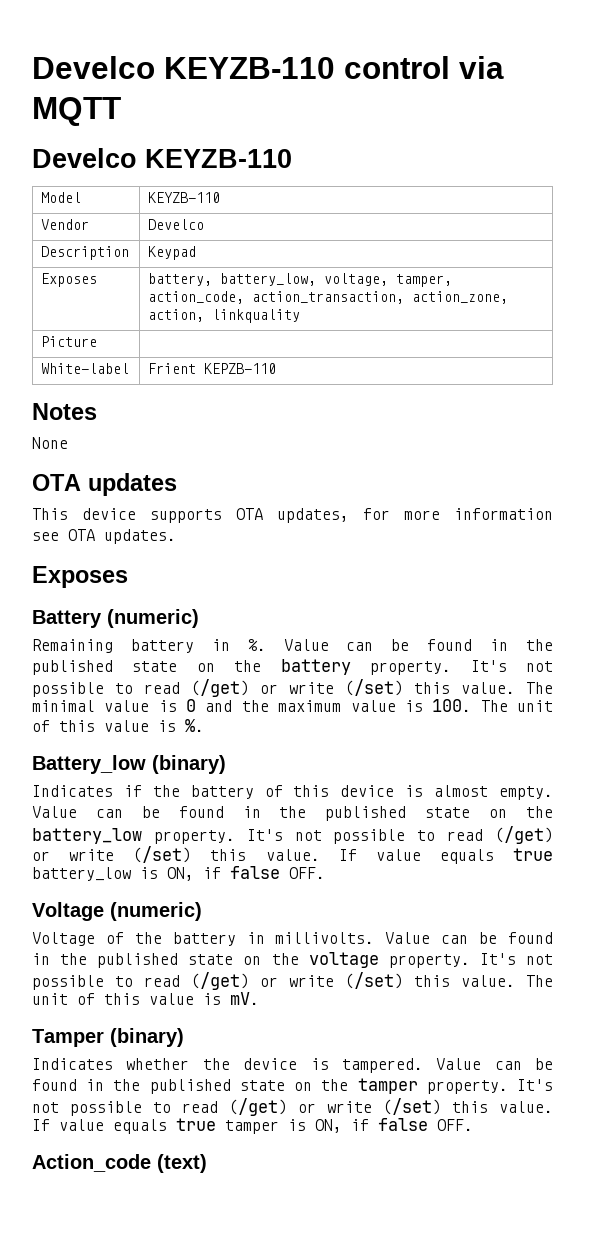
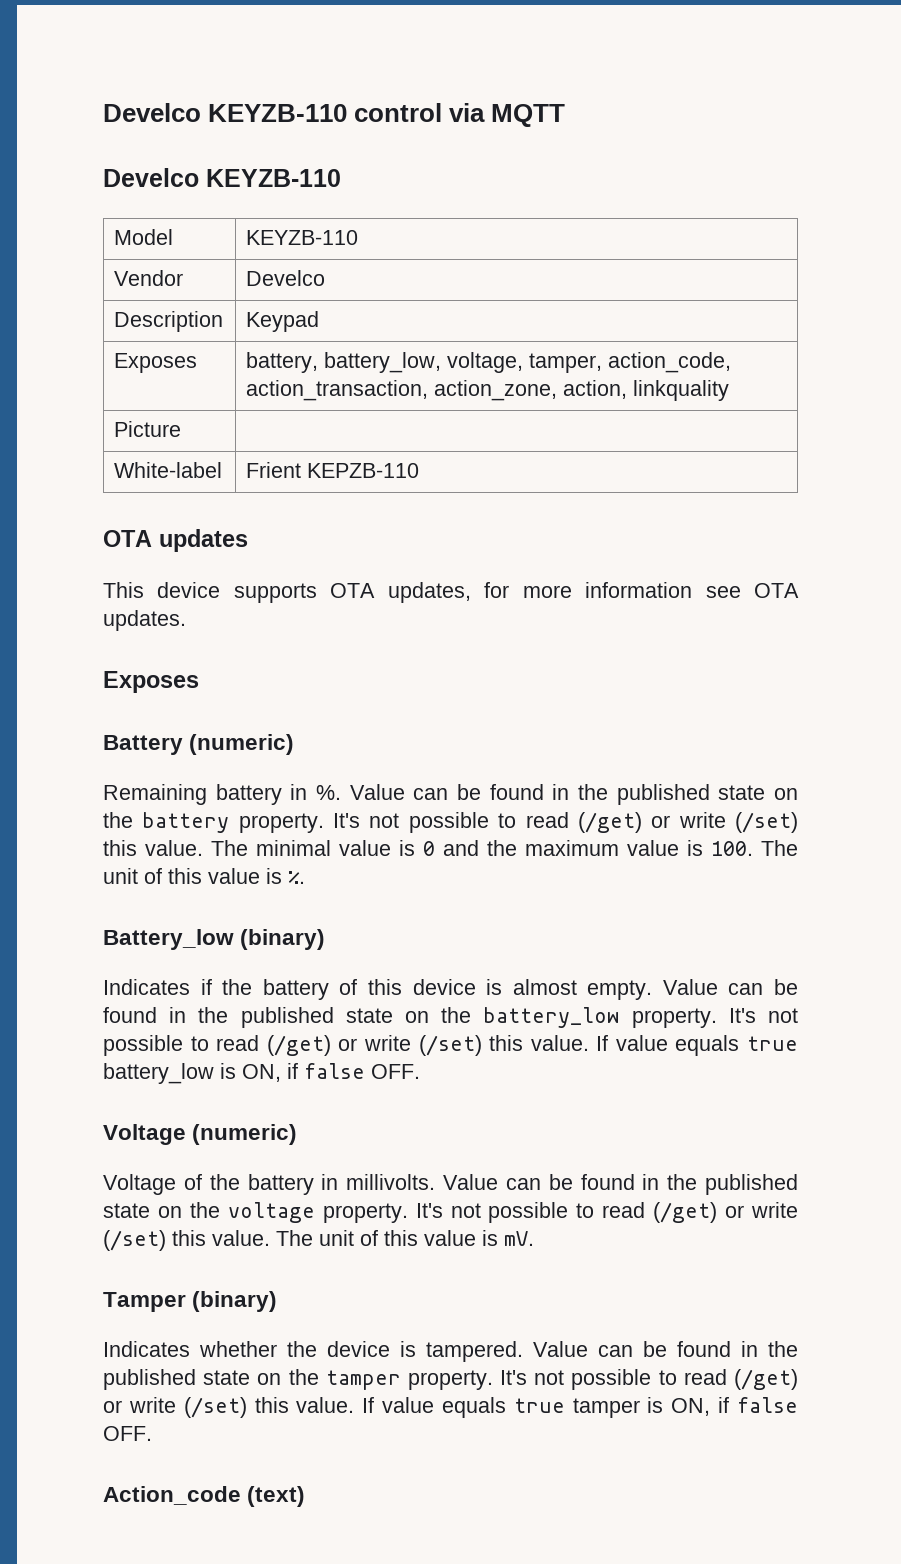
[32,403,97,420] [32,437,68,449] // Notes // None -> (420, 470) none

